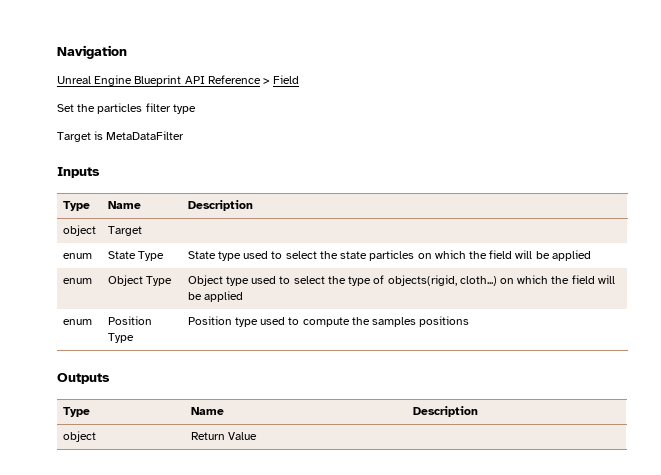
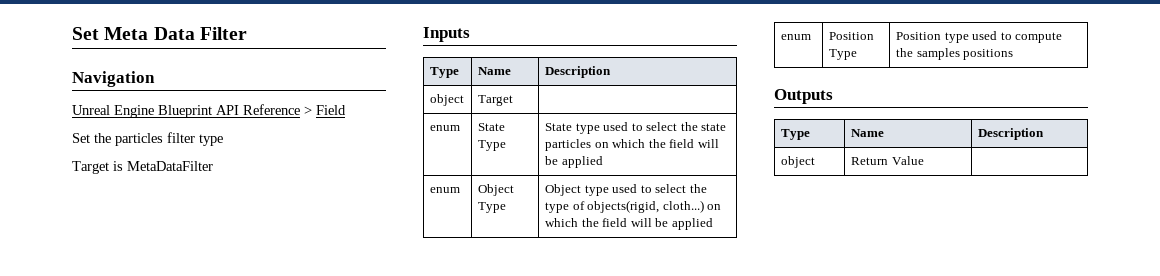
(57, 52) none -> [72,27,247,40] Set Meta Data Filter //

